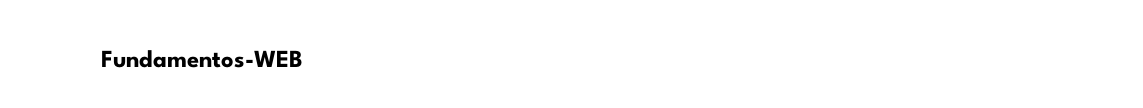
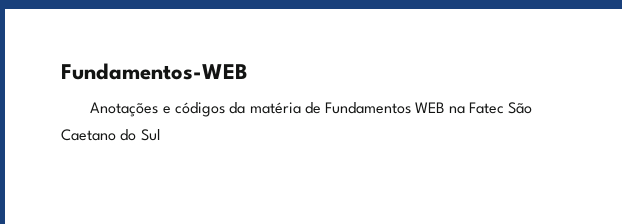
(303, 59) none -> [90,102,533,117] [61,129,160,141] // Anotações e códigos da matéria de Fundamentos WEB na Fatec São Caetano do Sul

